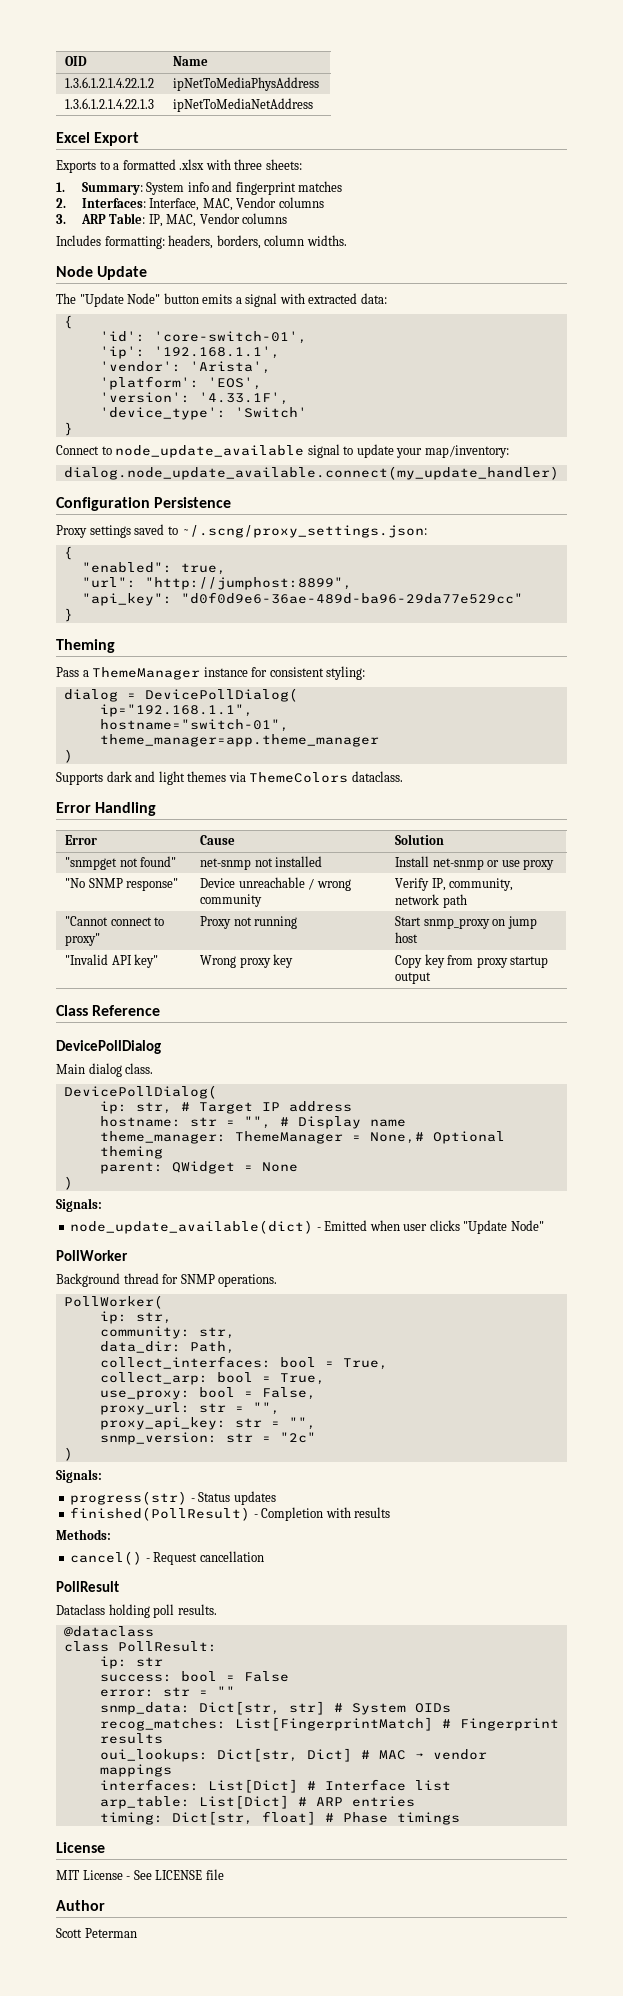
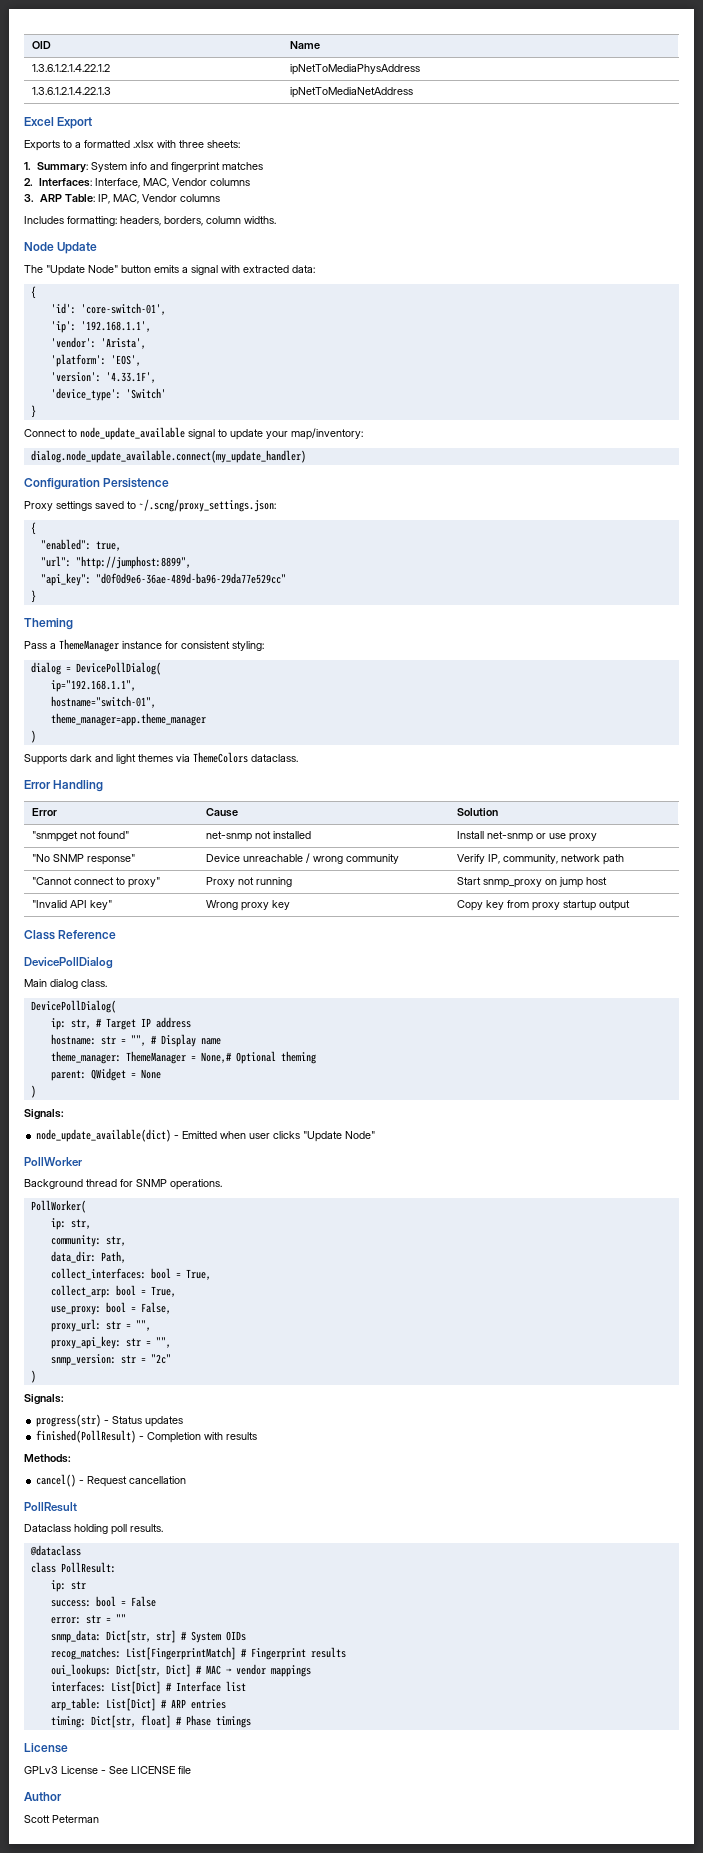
[56,1870,79,1880] MIT -> [24,1766,58,1774] GPLv3

